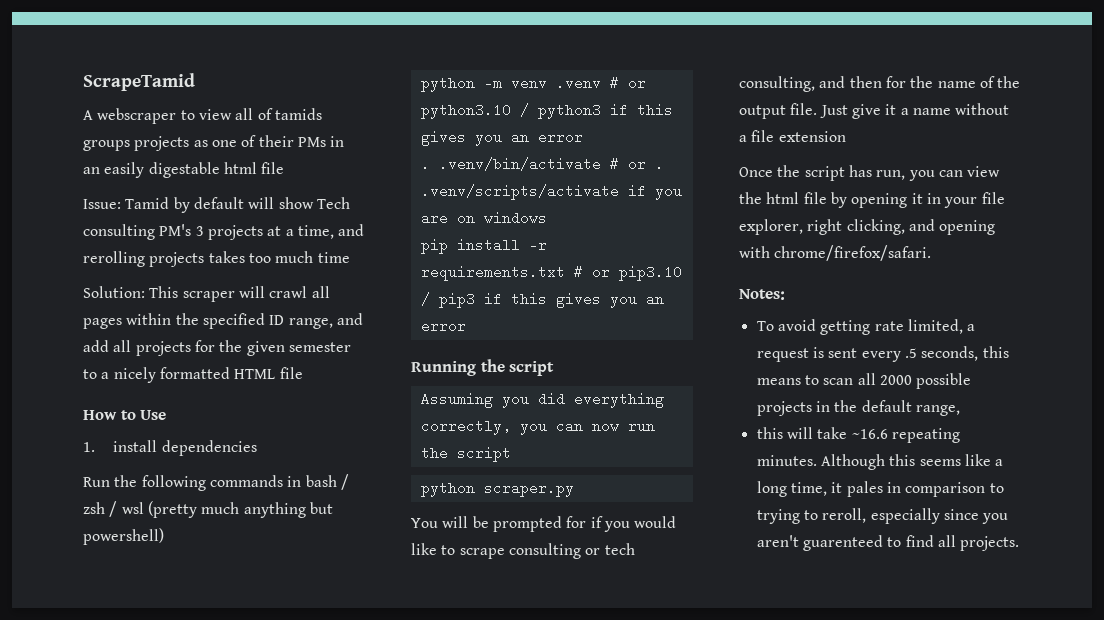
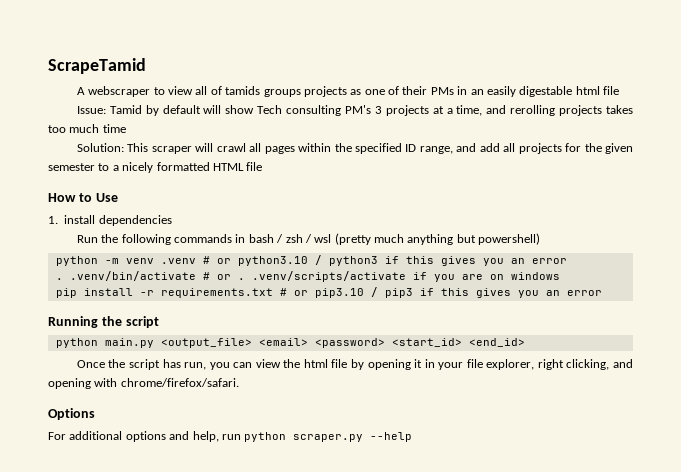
[420,392,664,408] [420,419,655,435] [420,446,511,462] [420,481,574,497] [411,516,677,532] [411,543,635,559] [739,76,1021,92] [739,103,1010,119] [739,130,846,142] Assuming you did everything correctly, you can now run the script // python scraper.py // You will be prompted for if you would like to scrape consulting or tech consulting, and then for the name of the output file. Just give it a name without a file extension -> [55,338,525,348] python main.py <output_file> <email> <password> <start_id> <end_id>
[739,289,785,300] [756,319,976,335] [756,346,1009,362] [756,373,972,389] [756,400,960,416] [756,427,960,443] [756,454,1004,470] [756,481,1004,497] [756,508,1009,524] [756,535,1020,551] Notes: // To avoid getting rate limited, a request is sent every .5 seconds, this means to scan all 2000 possible projects in the default range, // this will take ~16.6 repeating minutes. Although this seems like a long time, it pales in comparison to trying to reroll, especially since you aren't guarenteed to find all projects. -> [48,408,95,420] [48,431,413,442] Options // For additional options and help, run python scraper.py --help

